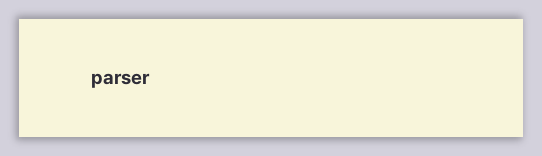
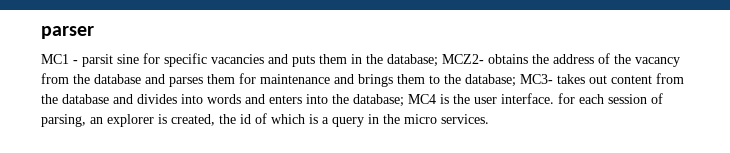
(150, 80) none -> [41,53,680,67] [41,73,684,87] [41,93,663,107] [41,113,489,127] // MC1 - parsit sine for specific vacancies and puts them in the database; MCZ2- obtains the address of the vacancy from the database and parses them for maintenance and brings them to the database; MC3- takes out content from the database and divides into words and enters into the database; MC4 is the user interface. for each session of parsing, an explorer is created, the id of which is a query in the micro services.

